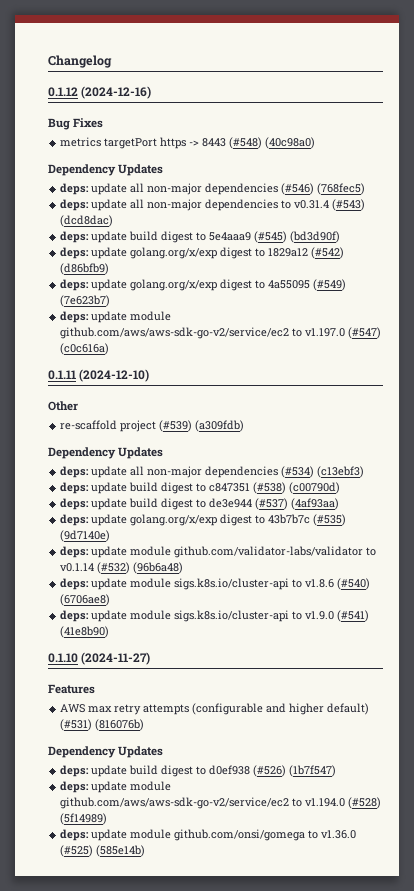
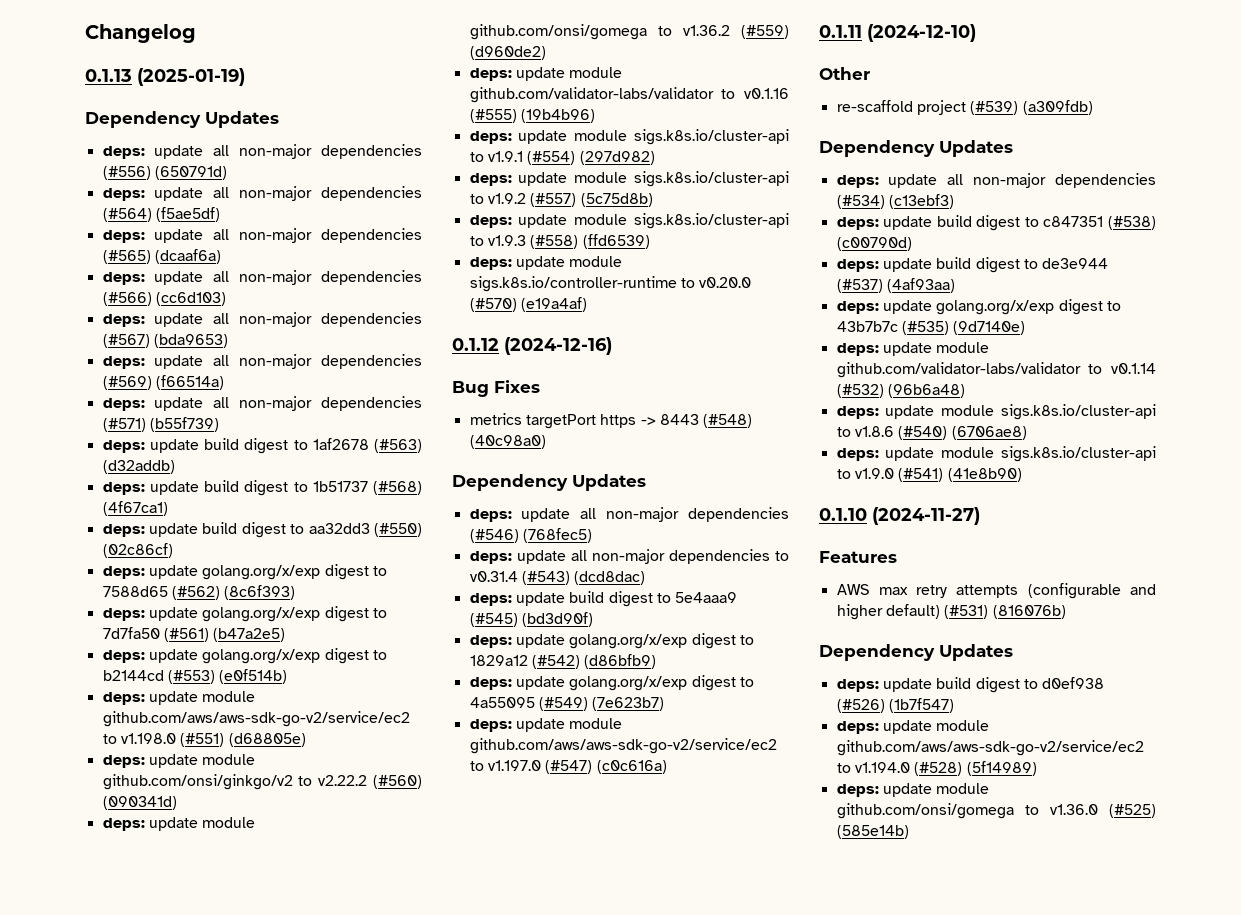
(112, 61) none -> [85,68,245,86] [85,111,279,128] [102,144,422,159] [102,166,227,180] [102,186,422,201] [102,207,220,222] [102,228,422,243] [102,249,221,264] [102,270,422,285] [102,292,226,306] [102,312,422,327] [102,334,228,348] [102,354,422,369] [102,375,224,390] [102,396,422,411] [102,417,219,432] [102,438,422,454] [102,460,175,474] [102,480,422,496] [102,501,168,516] [102,522,422,538] [102,543,173,558] [102,564,387,580] [102,585,296,600] [102,606,387,622] [102,627,286,642] [102,648,387,664] [102,669,288,684] [102,691,256,705] [102,711,410,727] [102,733,306,747] [102,754,256,768] [102,774,423,790] [102,796,177,810] [102,817,256,831] [469,24,789,40] [469,46,546,60] [469,67,623,81] [469,87,789,103] [469,109,595,123] [469,129,789,145] [469,151,655,165] [469,171,789,187] [469,193,653,207] [469,213,789,229] [469,234,650,249] [469,256,623,270] [469,276,752,292] [469,297,587,312] // 0.1.13 (2025-01-19) // Dependency Updates // deps: update all non-major dependencies (#556) (650791d) // deps: update all non-major dependencies (#564) (f5ae5df) // deps: update all non-major dependencies (#565) (dcaaf6a) // deps: update all non-major dependencies (#566) (cc6d103) // deps: update all non-major dependencies (#567) (bda9653) // deps: update all non-major dependencies (#569) (f66514a) // deps: update all non-major dependencies (#571) (b55f739) // deps: update build digest to 1af2678 (#563) (d32addb) // deps: update build digest to 1b51737 (#568) (4f67ca1) // deps: update build digest to aa32dd3 (#550) (02c86cf) // deps: update golang.org/x/exp digest to 7588d65 (#562) (8c6f393) // deps: update golang.org/x/exp digest to 7d7fa50 (#561) (b47a2e5) // deps: update golang.org/x/exp digest to b2144cd (#553) (e0f514b) // deps: update module github.com/aws/aws-sdk-go-v2/service/ec2 to v1.198.0 (#551) (d68805e) // deps: update module github.com/onsi/ginkgo/v2 to v2.22.2 (#560) (090341d) // deps: update module github.com/onsi/gomega to v1.36.2 (#559) (d960de2) // deps: update module github.com/validator-labs/validator to v0.1.16 (#555) (19b4b96) // deps: update module sigs.k8s.io/cluster-api to v1.9.1 (#554) (297d982) // deps: update module sigs.k8s.io/cluster-api to v1.9.2 (#557) (5c75d8b) // deps: update module sigs.k8s.io/cluster-api to v1.9.3 (#558) (ffd6539) // deps: update module sigs.k8s.io/controller-runtime to v0.20.0 (#570) (e19a4af)

